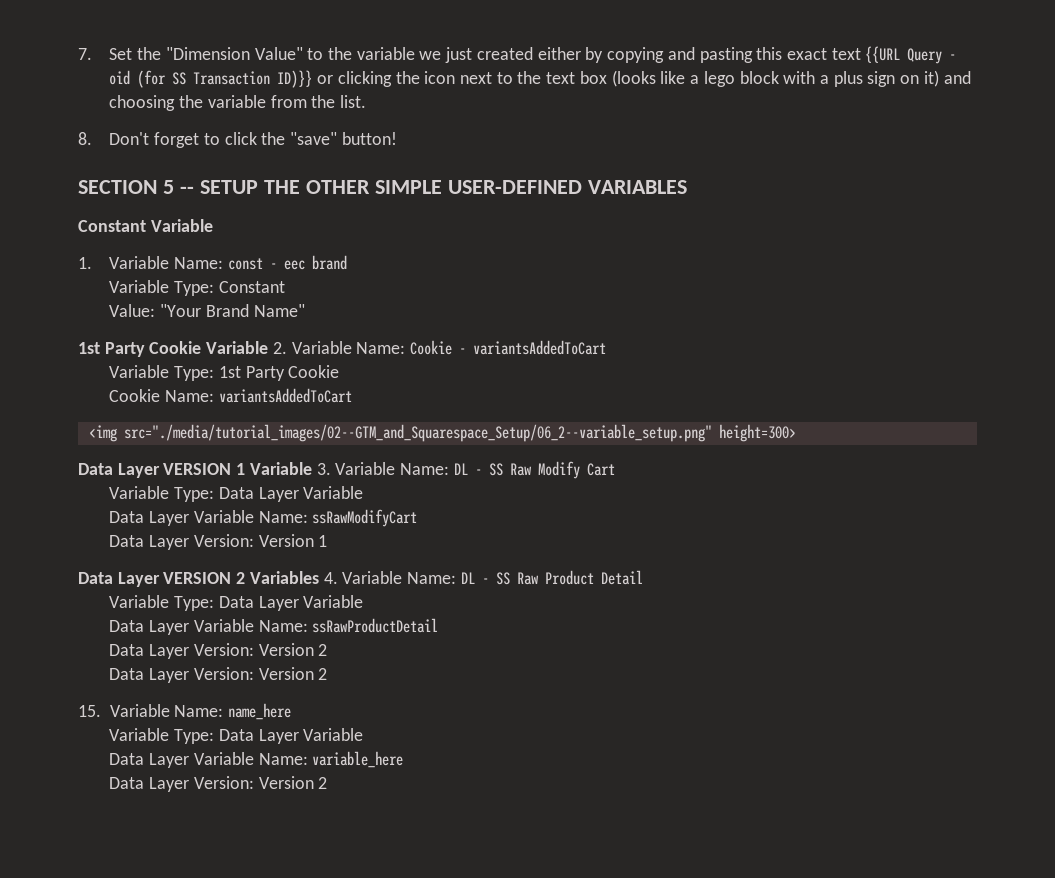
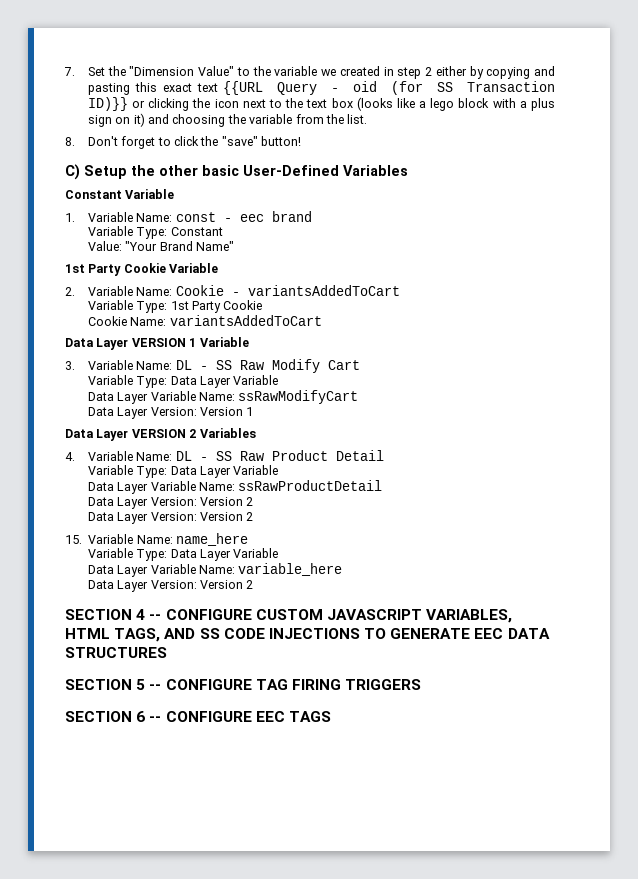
[445,47,533,63] just created -> [339,66,433,79] created in step 2
[78,180,687,194] SECTION 5 -- SETUP THE OTHER SIMPLE USER-DEFINED VARIABLES -> [65,164,408,180] C) Setup the other basic User-Defined Variables
(269, 347) none -> (219, 268) //
[88,424,796,442] // <img src="./media/tutorial_images/02--GTM_and_Squarespace_Setup/06_2--variable_setup.png" height=300> -> (322, 320) none
(312, 468) none -> (249, 342) //
(319, 577) none -> (256, 433) //
(328, 783) none -> [65,609,513,623] [65,628,550,642] [65,647,167,658] [65,679,422,690] [65,711,331,722] // SECTION 4 -- CONFIGURE CUSTOM JAVASCRIPT VARIABLES, HTML TAGS, AND SS CODE INJECTIONS TO GENERATE EEC DATA STRUCTURES // SECTION 5 -- CONFIGURE TAG FIRING TRIGGERS // SECTION 6 -- CONFIGURE EEC TAGS

